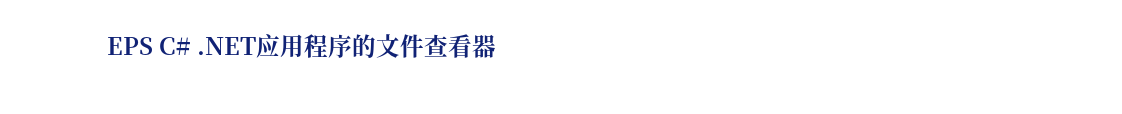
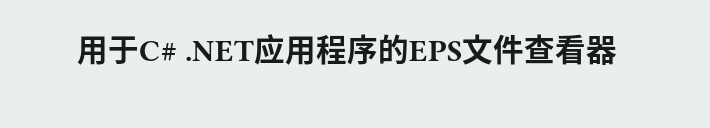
[107,37,153,55] EPS -> [77,36,139,65] 用于
(376, 46) none -> [409,40,463,62] EPS

